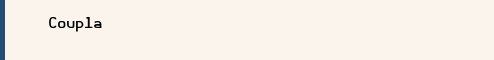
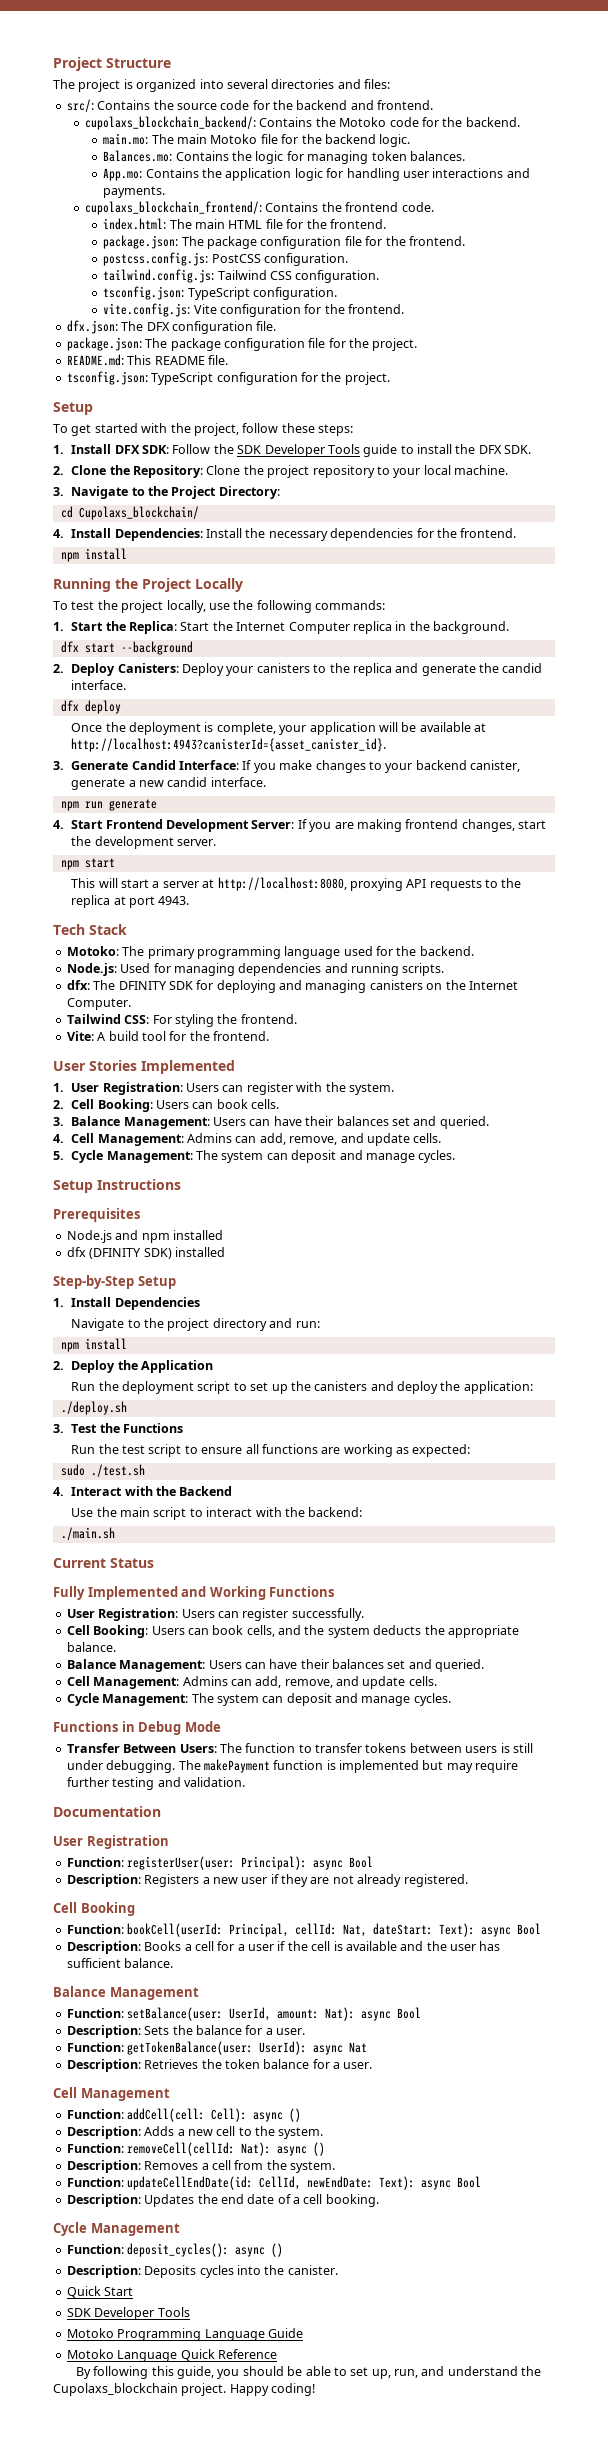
[48,17,102,32] Coupla -> [53,57,171,71] [53,79,390,92] [66,99,434,112] [85,116,520,130] [103,133,411,147] [103,150,465,164] [103,168,530,181] [103,186,166,198] [85,201,434,215] [103,218,386,230] [103,235,465,249] [103,252,349,266] [103,269,380,283] [103,286,338,300] [103,303,405,317] [66,320,277,334] [66,337,418,351] [66,354,228,366] [66,371,390,385] [53,402,93,415] [53,423,353,436] [53,444,532,457] [53,465,509,478] [53,486,280,499] [60,506,199,520] [53,528,517,541] [60,548,127,562] [53,578,243,592] [53,600,385,613] [53,621,510,634] [60,641,193,655] [53,663,543,676] [71,680,127,690] [60,700,121,714] [71,722,487,735] [71,738,387,752] [53,760,521,773] [71,777,266,790] [60,799,157,811] [53,819,547,832] [71,836,217,849] [60,858,115,870] [71,877,522,891] [71,895,190,908] [53,924,127,935] [66,946,474,959] [66,963,445,976] [66,980,518,993] [66,998,131,1010] [66,1014,297,1027] [66,1031,269,1041] [53,1060,235,1074] [53,1082,394,1095] [53,1099,280,1112] [53,1116,489,1129] [53,1133,442,1146] [53,1150,456,1163] [53,1179,181,1193] [53,1208,140,1222] [66,1230,223,1243] [66,1247,225,1259] [53,1275,176,1289] [53,1297,200,1310] [71,1318,320,1331] [60,1338,127,1352] [53,1360,214,1373] [71,1381,533,1394] [60,1401,127,1415] [53,1423,184,1433] [71,1444,471,1457] [60,1464,145,1477] [53,1486,233,1496] [71,1507,363,1520] [60,1527,115,1540] [53,1558,154,1568] [53,1586,335,1600] [66,1608,364,1621] [66,1625,519,1638] [66,1642,116,1652] [66,1659,485,1672] [66,1676,437,1689] [66,1693,451,1706] [53,1721,221,1735] [66,1743,533,1753] [66,1759,519,1773] [66,1777,245,1790] [53,1806,161,1817] [53,1835,169,1849] [66,1856,374,1870] [66,1874,468,1887] [53,1902,135,1916] [66,1923,542,1937] [66,1941,501,1954] [66,1958,174,1968] [53,1986,199,2000] [66,2007,422,2021] [66,2025,305,2038] [66,2041,368,2055] [66,2059,373,2072] [53,2087,170,2101] [66,2108,302,2122] [66,2126,324,2139] [66,2142,326,2156] [66,2160,335,2173] [66,2176,482,2190] [66,2194,379,2207] [53,2222,180,2236] [66,2243,284,2257] [66,2265,338,2278] [66,2286,134,2298] [66,2307,190,2320] [66,2328,303,2341] [66,2349,277,2362] [75,2366,542,2379] [53,2383,316,2396] Project Structure // The project is organized into several directories and files: // src/: Contains the source code for the backend and frontend. // cupolaxs_blockchain_backend/: Contains the Motoko code for the backend. // main.mo: The main Motoko file for the backend logic. // Balances.mo: Contains the logic for managing token balances. // App.mo: Contains the application logic for handling user interactions and payments. // cupolaxs_blockchain_frontend/: Contains the frontend code. // index.html: The main HTML file for the frontend. // package.json: The package configuration file for the frontend. // postcss.config.js: PostCSS configuration. // tailwind.config.js: Tailwind CSS configuration. // tsconfig.json: TypeScript configuration. // vite.config.js: Vite configuration for the frontend. // dfx.json: The DFX configuration file. // package.json: The package configuration file for the project. // README.md: This README file. // tsconfig.json: TypeScript configuration for the project. // Setup // To get started with the project, follow these steps: // 1. Install DFX SDK: Follow the SDK Developer Tools guide to install the DFX SDK. // 2. Clone the Repository: Clone the project repository to your local machine. // 3. Navigate to the Project Directory: // cd Cupolaxs_blockchain/ // 4. Install Dependencies: Install the necessary dependencies for the frontend. // npm install // Running the Project Locally // To test the project locally, use the following commands: // 1. Start the Replica: Start the Internet Computer replica in the background. // dfx start --background // 2. Deploy Canisters: Deploy your canisters to the replica and generate the candid interface. // dfx deploy // Once the deployment is complete, your application will be available at http://localhost:4943?canisterId={asset_canister_id}. // 3. Generate Candid Interface: If you make changes to your backend canister, generate a new candid interface. // npm run generate // 4. Start Frontend Development Server: If you are making frontend changes, start the development server. // npm start // This will start a server at http://localhost:8080, proxying API requests to the replica at port 4943. // Tech Stack // Motoko: The primary programming language used for the backend. // Node.js: Used for managing dependencies and running scripts. // dfx: The DFINITY SDK for deploying and managing canisters on the Internet Computer. // Tailwind CSS: For styling the frontend. // Vite: A build tool for the frontend. // User Stories Implemented // 1. User Registration: Users can register with the system. // 2. Cell Booking: Users can book cells. // 3. Balance Management: Users can have their balances set and queried. // 4. Cell Management: Admins can add, remove, and update cells. // 5. Cycle Management: The system can deposit and manage cycles. // Setup Instructions // Prerequisites // Node.js and npm installed // dfx (DFINITY SDK) installed // Step-by-Step Setup // 1. Install Dependencies // Navigate to the project directory and run: // npm install // 2. Deploy the Application // Run the deployment script to set up the canisters and deploy the application: // ./deploy.sh // 3. Test the Functions // Run the test script to ensure all functions are working as expected: // sudo ./test.sh // 4. Interact with the Backend // Use the main script to interact with the backend: // ./main.sh // Current Status // Fully Implemented and Working Functions // User Registration: Users can register successfully. // Cell Booking: Users can book cells, and the system deducts the appropriate balance. // Balance Management: Users can have their balances set and queried. // Cell Management: Admins can add, remove, and update cells. // Cycle Management: The system can deposit and manage cycles. // Functions in Debug Mode // Transfer Between Users: The function to transfer tokens between users is still under debugging. The makePayment function is implemented but may require further testing and validation. // Documentation // User Registration // Function: registerUser(user: Principal): async Bool // Description: Registers a new user if they are not already registered. // Cell Booking // Function: bookCell(userId: Principal, cellId: Nat, dateStart: Text): async Bool // Description: Books a cell for a user if the cell is available and the user has sufficient balance. // Balance Management // Function: setBalance(user: UserId, amount: Nat): async Bool // Description: Sets the balance for a user. // Function: getTokenBalance(user: UserId): async Nat // Description: Retrieves the token balance for a user. // Cell Management // Function: addCell(cell: Cell): async () // Description: Adds a new cell to the system. // Function: removeCell(cellId: Nat): async () // Description: Removes a cell from the system. // Function: updateCellEndDate(id: CellId, newEndDate: Text): async Bool // Description: Updates the end date of a cell booking. // Cycle Management // Function: deposit_cycles(): async () // Description: Deposits cycles into the canister. // Quick Start // SDK Developer Tools // Motoko Programming Language Guide // Motoko Language Quick Reference // By following this guide, you should be able to set up, run, and understand the Cupolaxs_blockchain project. Happy coding!

